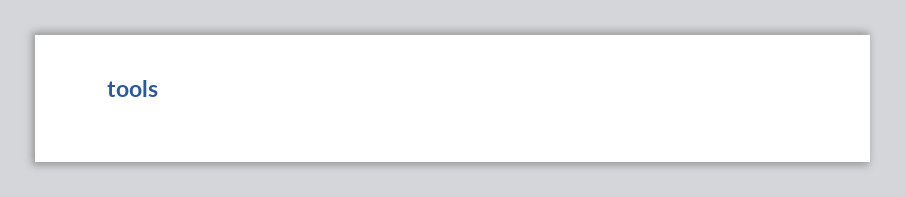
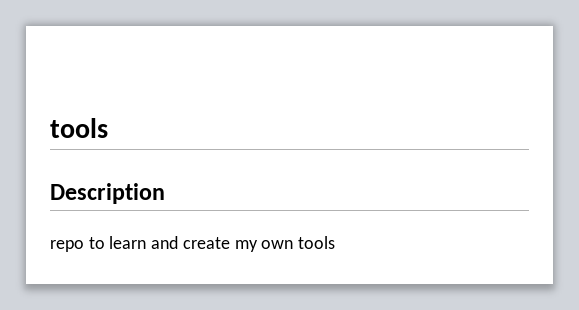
[107,80,158,97] tools -> [50,118,108,138] [50,183,165,204] [50,236,336,252] tools // Description // repo to learn and create my own tools

